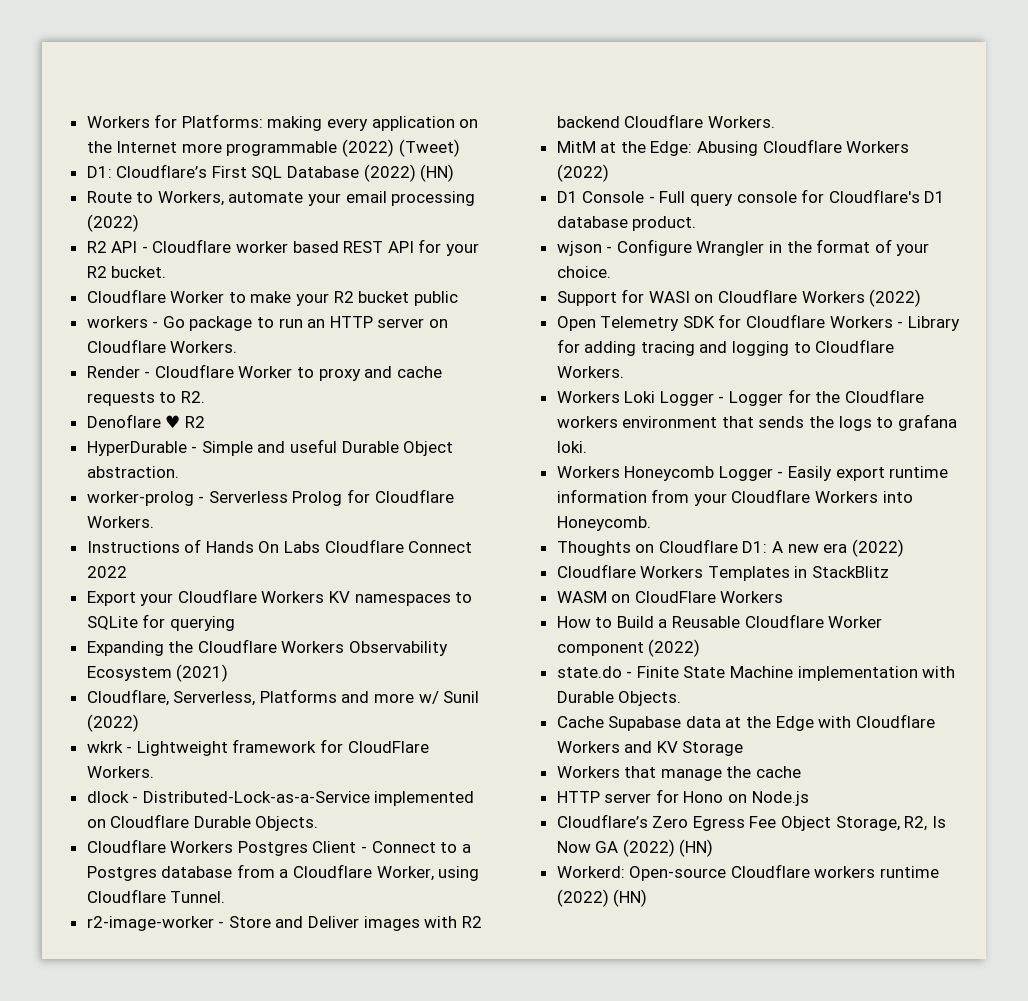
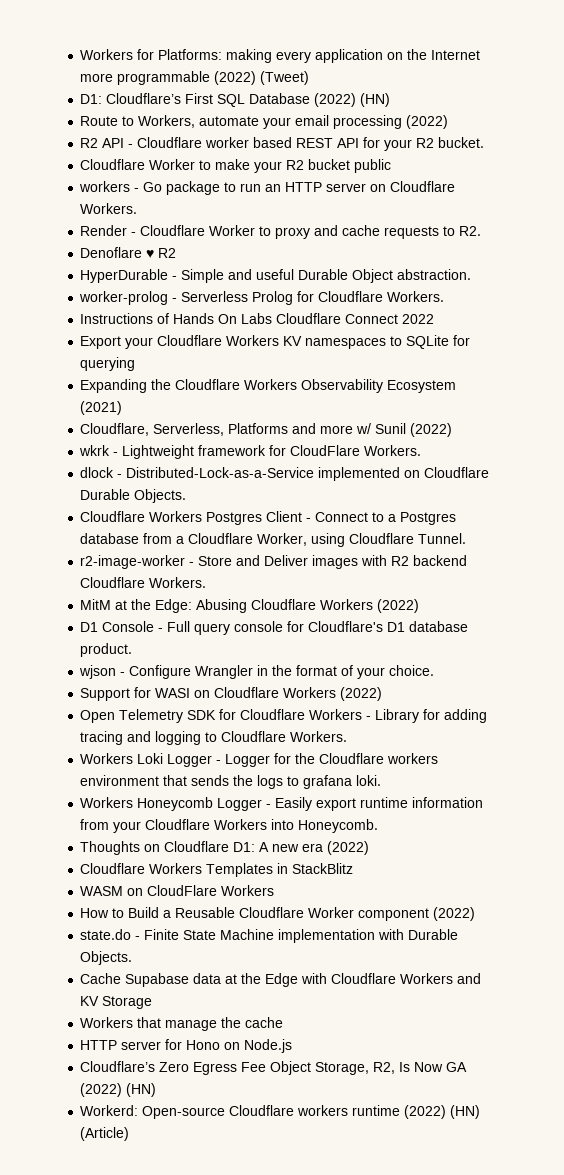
(648, 898) none -> [80,1127,130,1141] (Article)

